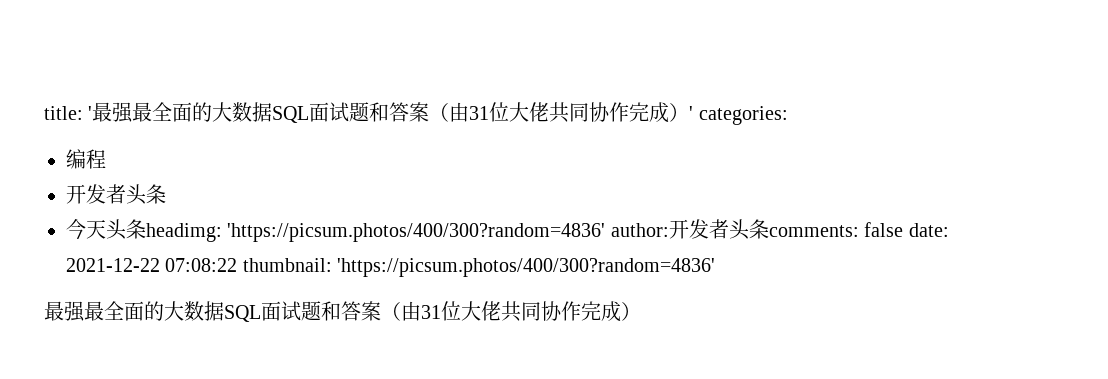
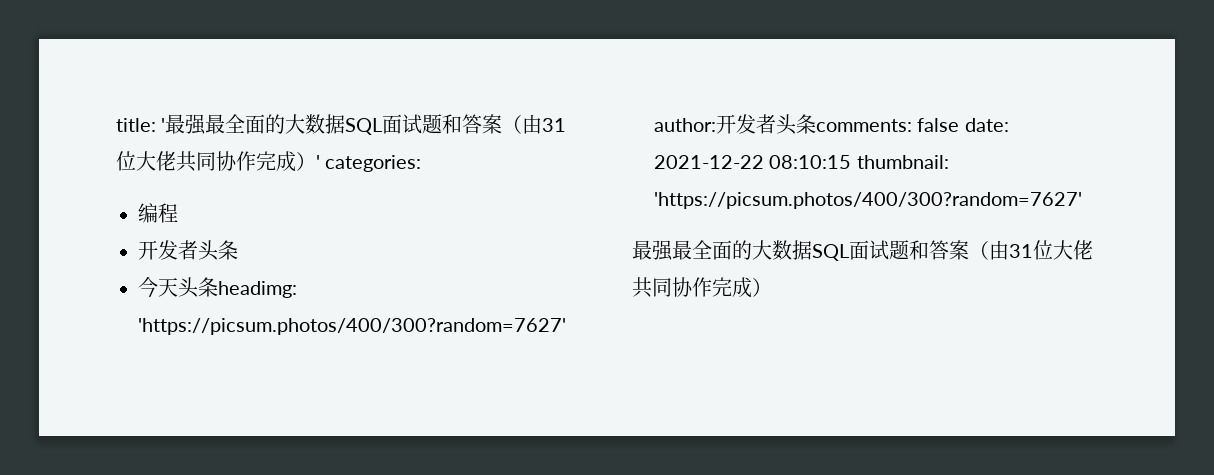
[227,223,606,242] 'https://picsum.photos/400/300?random=4836' -> [138,318,566,335] 'https://picsum.photos/400/300?random=7627'
[165,258,716,277] 07:08:22 thumbnail: 'https://picsum.photos/400/300?random=4836' -> [769,155,949,169] [654,192,1082,209] 08:10:15 thumbnail: 'https://picsum.photos/400/300?random=7627'

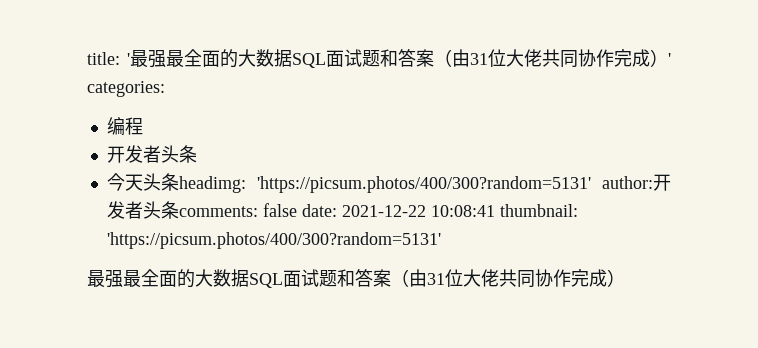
[138,318,566,335] 'https://picsum.photos/400/300?random=7627' -> [256,176,591,193] 'https://picsum.photos/400/300?random=5131'
[769,155,949,169] [654,192,1082,209] 08:10:15 thumbnail: 'https://picsum.photos/400/300?random=7627' -> [430,204,578,217] [106,232,441,249] 10:08:41 thumbnail: 'https://picsum.photos/400/300?random=5131'

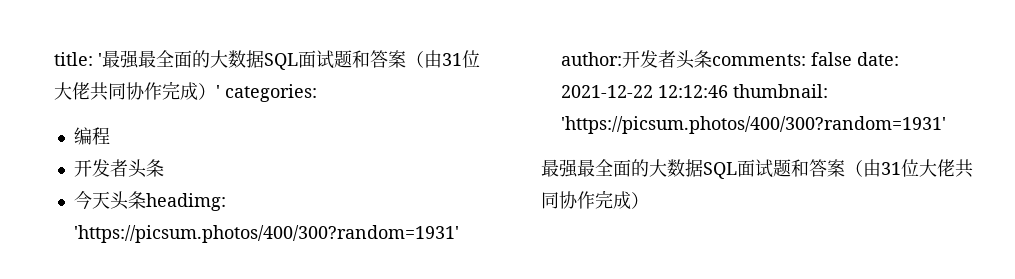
[256,176,591,193] 'https://picsum.photos/400/300?random=5131' -> [73,225,459,243] 'https://picsum.photos/400/300?random=1931'
[430,204,578,217] [106,232,441,249] 10:08:41 thumbnail: 'https://picsum.photos/400/300?random=5131' -> [657,84,828,98] [560,116,946,134] 12:12:46 thumbnail: 'https://picsum.photos/400/300?random=1931'

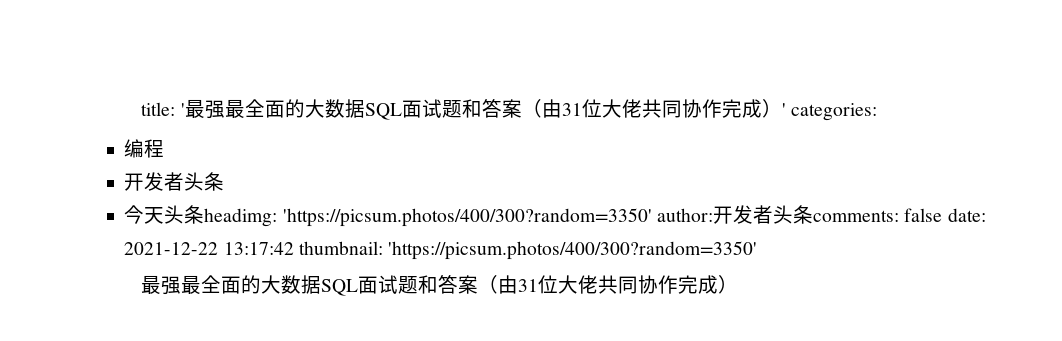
[73,225,459,243] 'https://picsum.photos/400/300?random=1931' -> [282,208,652,227] 'https://picsum.photos/400/300?random=3350'
[657,84,828,98] [560,116,946,134] 12:12:46 thumbnail: 'https://picsum.photos/400/300?random=1931' -> [223,241,758,260] 13:17:42 thumbnail: 'https://picsum.photos/400/300?random=3350'

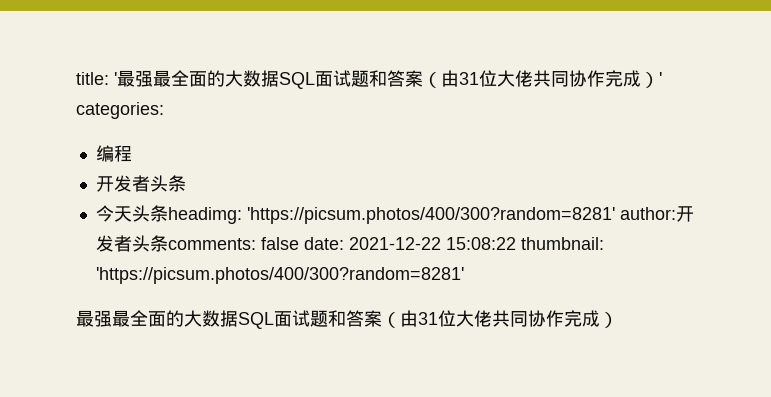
[282,208,652,227] 'https://picsum.photos/400/300?random=3350' -> [246,207,615,224] 'https://picsum.photos/400/300?random=8281'
[223,241,758,260] 13:17:42 thumbnail: 'https://picsum.photos/400/300?random=3350' -> [445,237,604,250] [95,267,464,284] 15:08:22 thumbnail: 'https://picsum.photos/400/300?random=8281'

